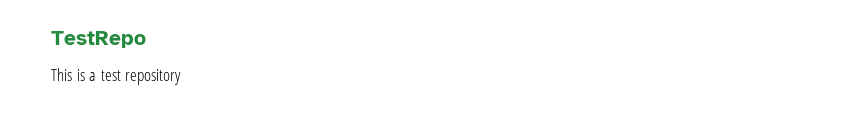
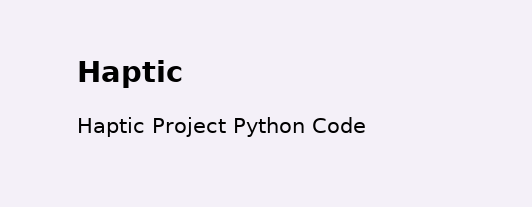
[51,31,146,48] [51,68,182,85] TestRepo // This is a test repository -> [77,60,183,88] [77,117,366,137] Haptic // Haptic Project Python Code

